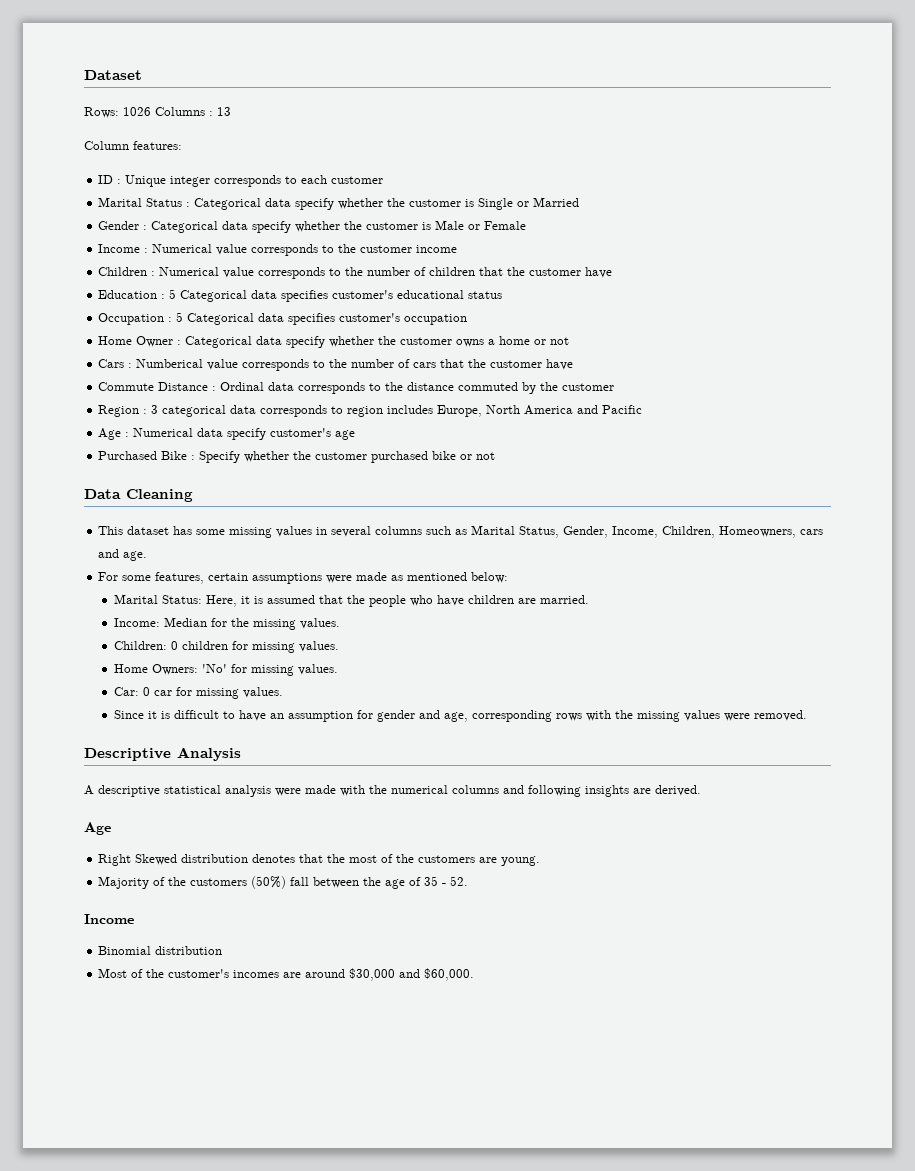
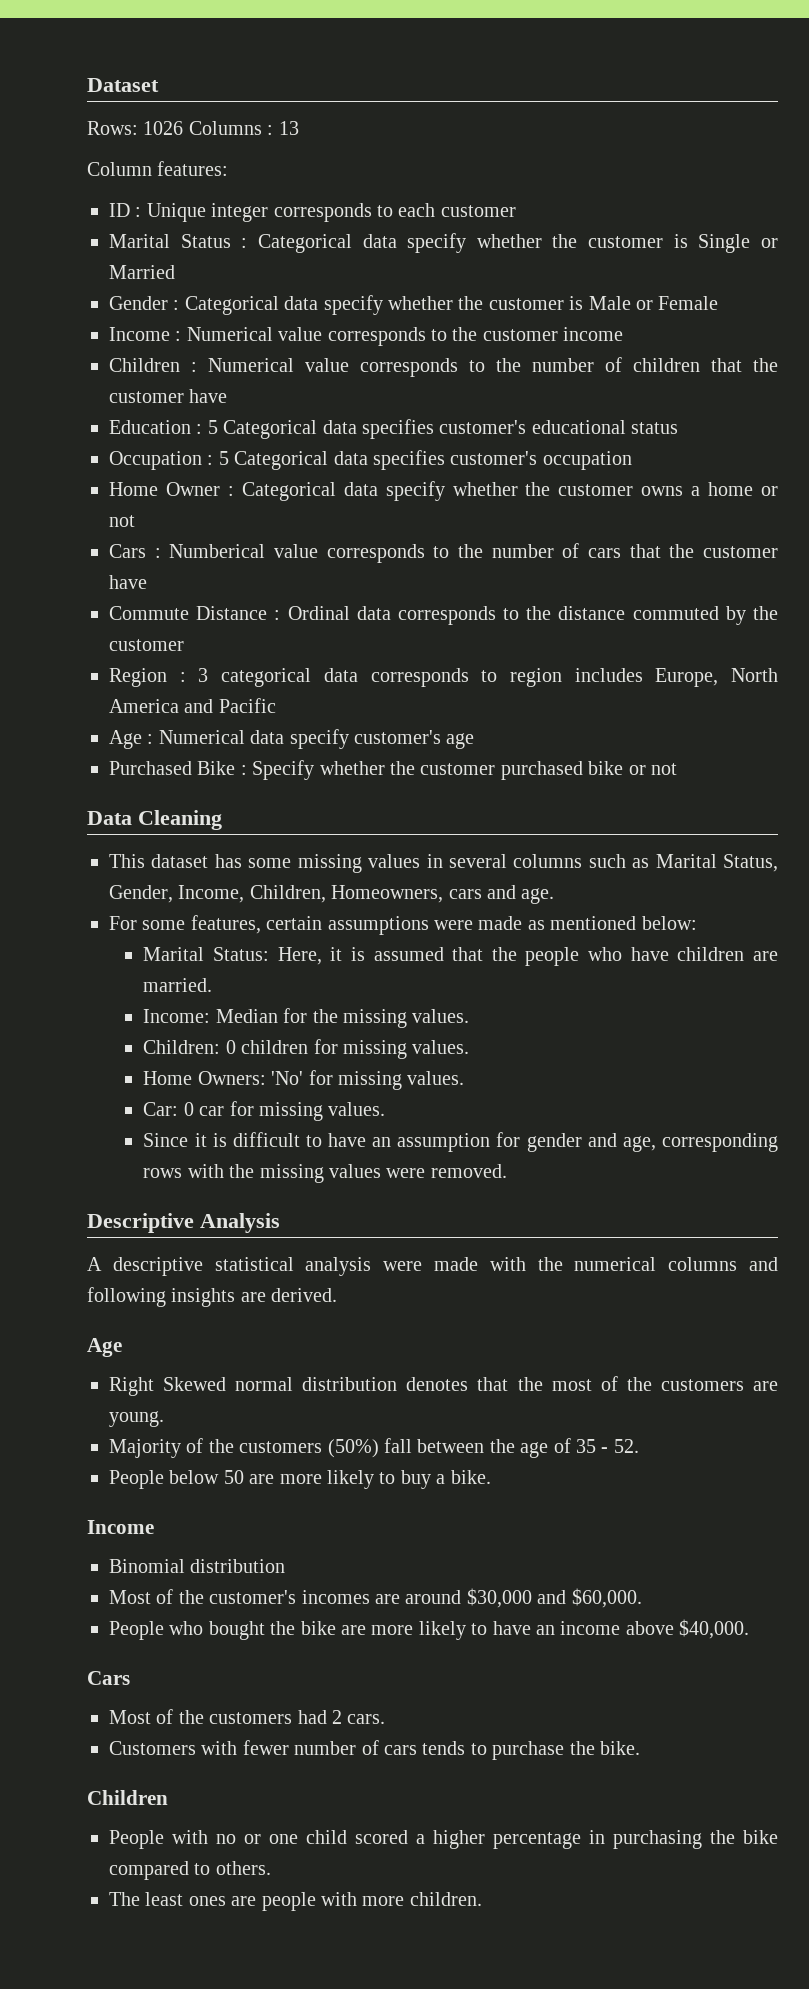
(178, 859) none -> [235,1377,294,1391] normal
(469, 881) none -> [109,1470,491,1489] // People below 50 are more likely to buy a bike.
(475, 974) none -> [109,1619,750,1640] [87,1671,130,1685] [109,1709,386,1724] [109,1740,640,1760] [87,1790,168,1805] [109,1830,778,1849] [109,1861,271,1880] [109,1892,482,1911] // People who bought the bike are more likely to have an income above $40,000. // Cars // Most of the customers had 2 cars. // Customers with fewer number of cars tends to purchase the bike. // Children // People with no or one child scored a higher percentage in purchasing the bike compared to others. // The least ones are people with more children.

